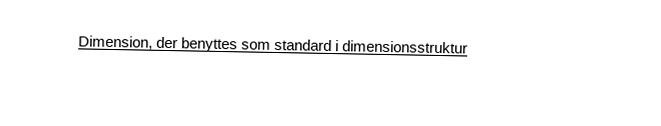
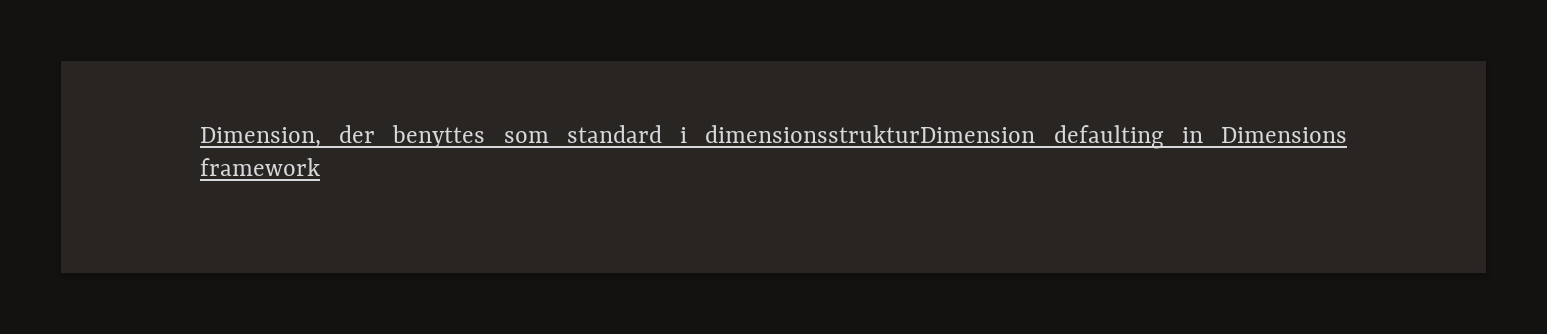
[342,40,469,54] dimensionsstruktur -> [705,125,1347,149] [200,158,320,176] dimensionsstrukturDimension defaulting in Dimensions framework

